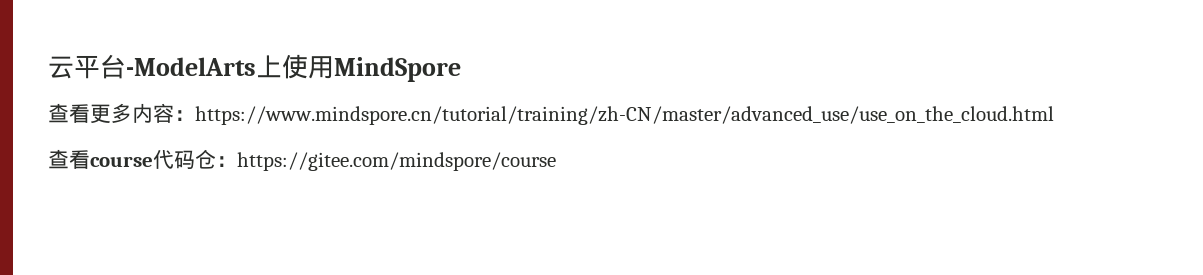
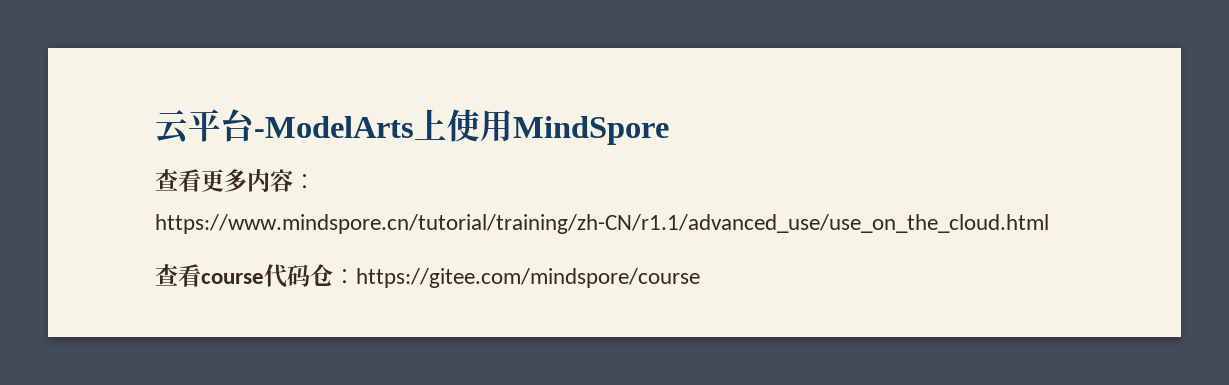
[195,106,1054,125] https://www.mindspore.cn/tutorial/training/zh-CN/master/advanced_use/use_on_the_cloud.html -> [155,214,1049,234] https://www.mindspore.cn/tutorial/training/zh-CN/r1.1/advanced_use/use_on_the_cloud.html

